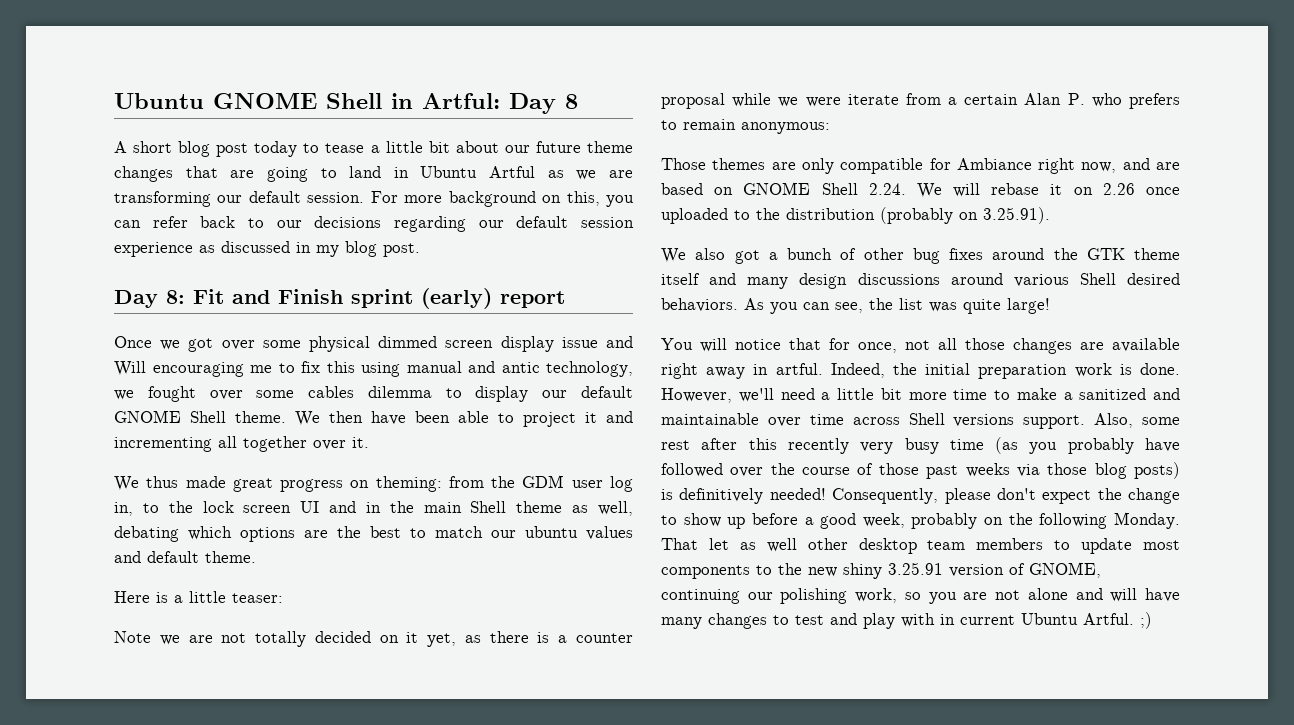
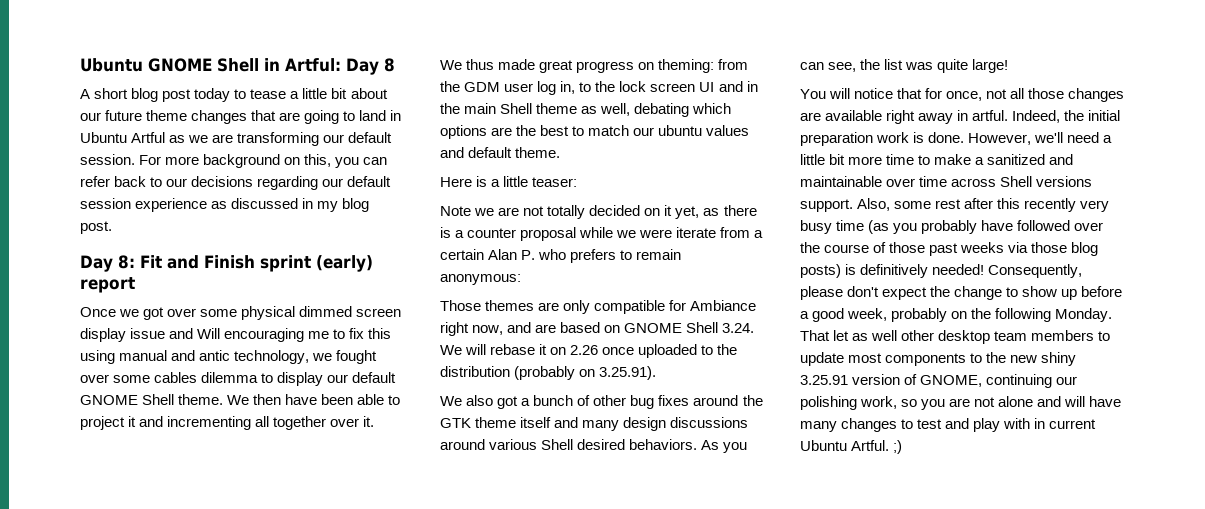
[868,183,906,195] 2.24. -> [722,323,755,333] 3.24.

